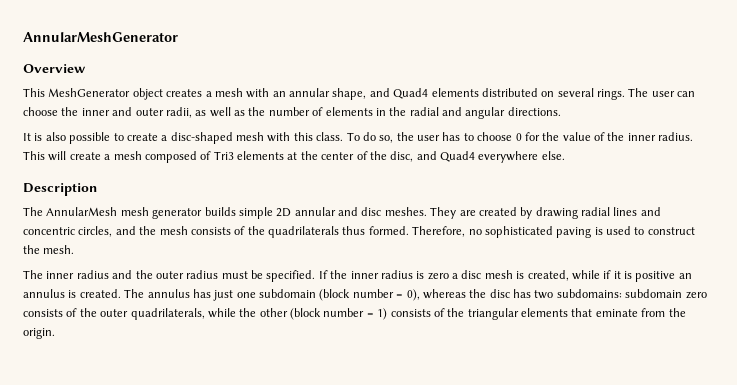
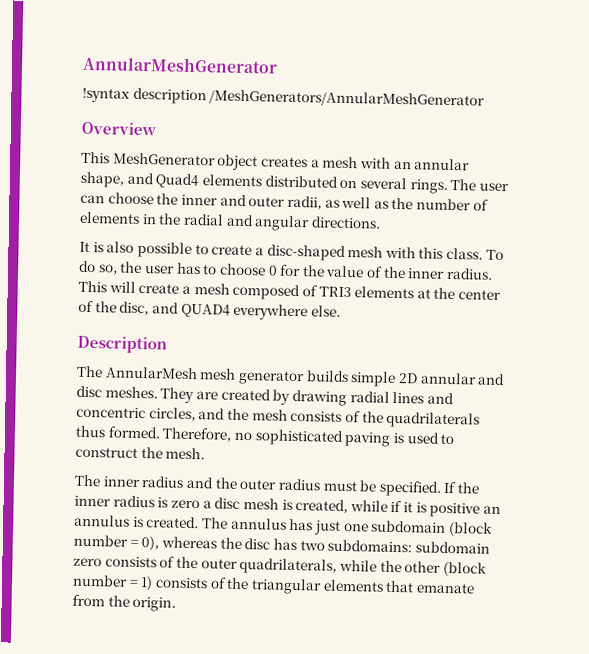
(178, 37) none -> [82,87,486,109] // !syntax description /MeshGenerators/AnnularMeshGenerator
[213,151,234,160] Tri3 -> [318,286,352,298] TRI3
[440,151,475,162] Quad4 -> [180,303,231,318] QUAD4
[595,309,638,317] eminate -> [415,582,475,594] emanate

